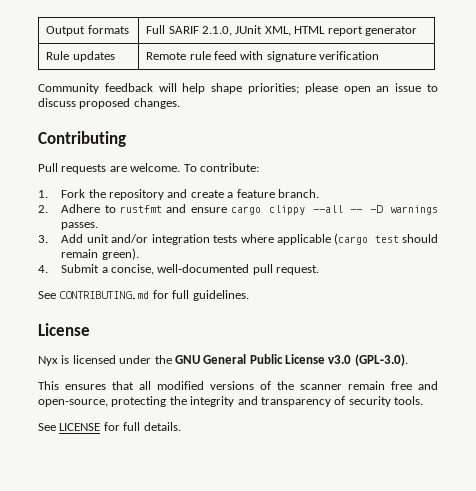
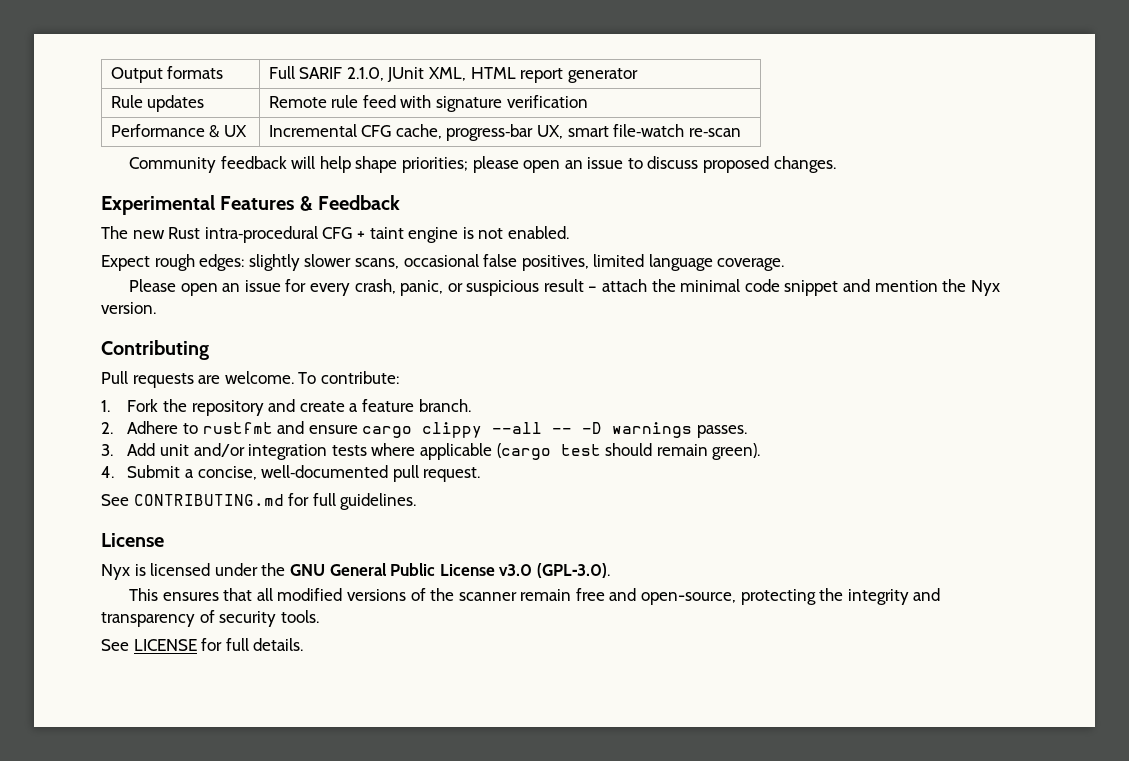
(380, 55) none -> [110,124,247,138] [268,124,741,141] // Performance & UX | Incremental CFG cache, progress‑bar UX, smart file‑watch re‑scan
(180, 103) none -> [101,195,401,215] [101,226,569,243] [101,254,785,271] [128,279,1000,296] [101,302,156,314] // Experimental Features & Feedback // The new Rust intra‑procedural CFG + taint engine is not enabled. // Expect rough edges: slightly slower scans, occasional false positives, limited language coverage. // Please open an issue for every crash, panic, or suspicious result – attach the minimal code snippet and mention the Nyx version.

